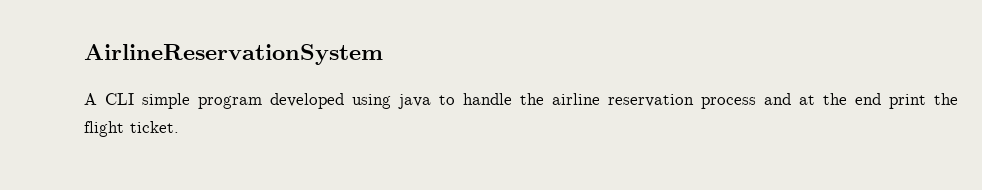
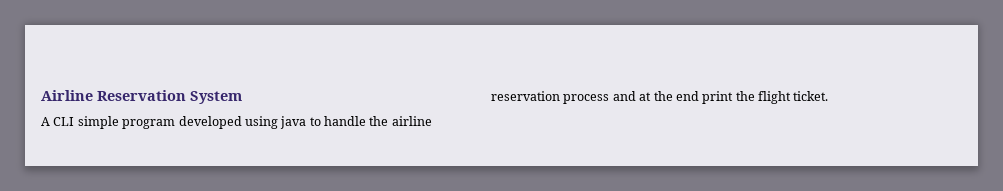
[84,44,383,65] AirlineReservationSystem -> [41,90,242,104] Airline Reservation System

